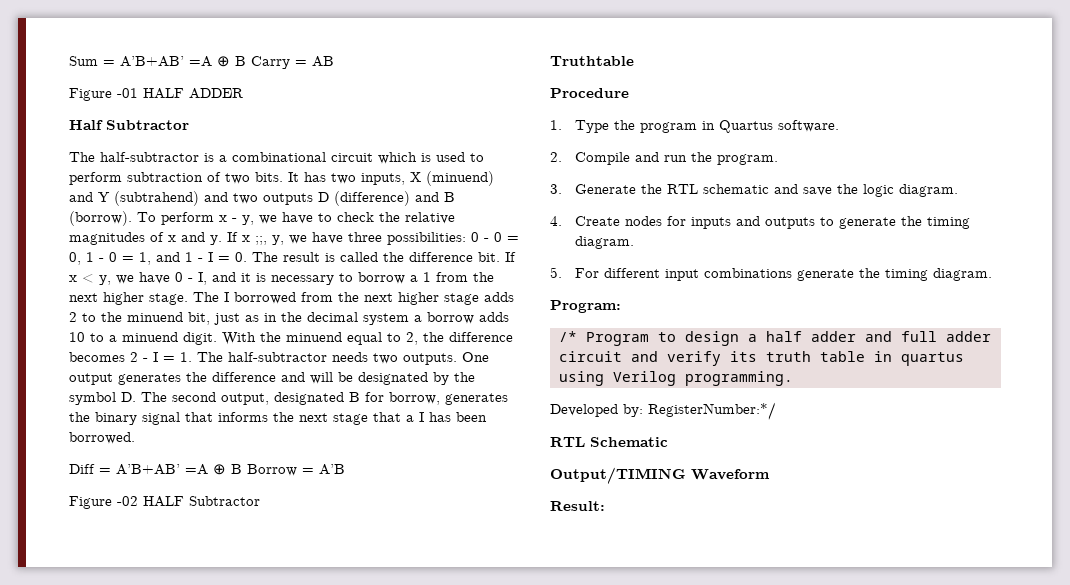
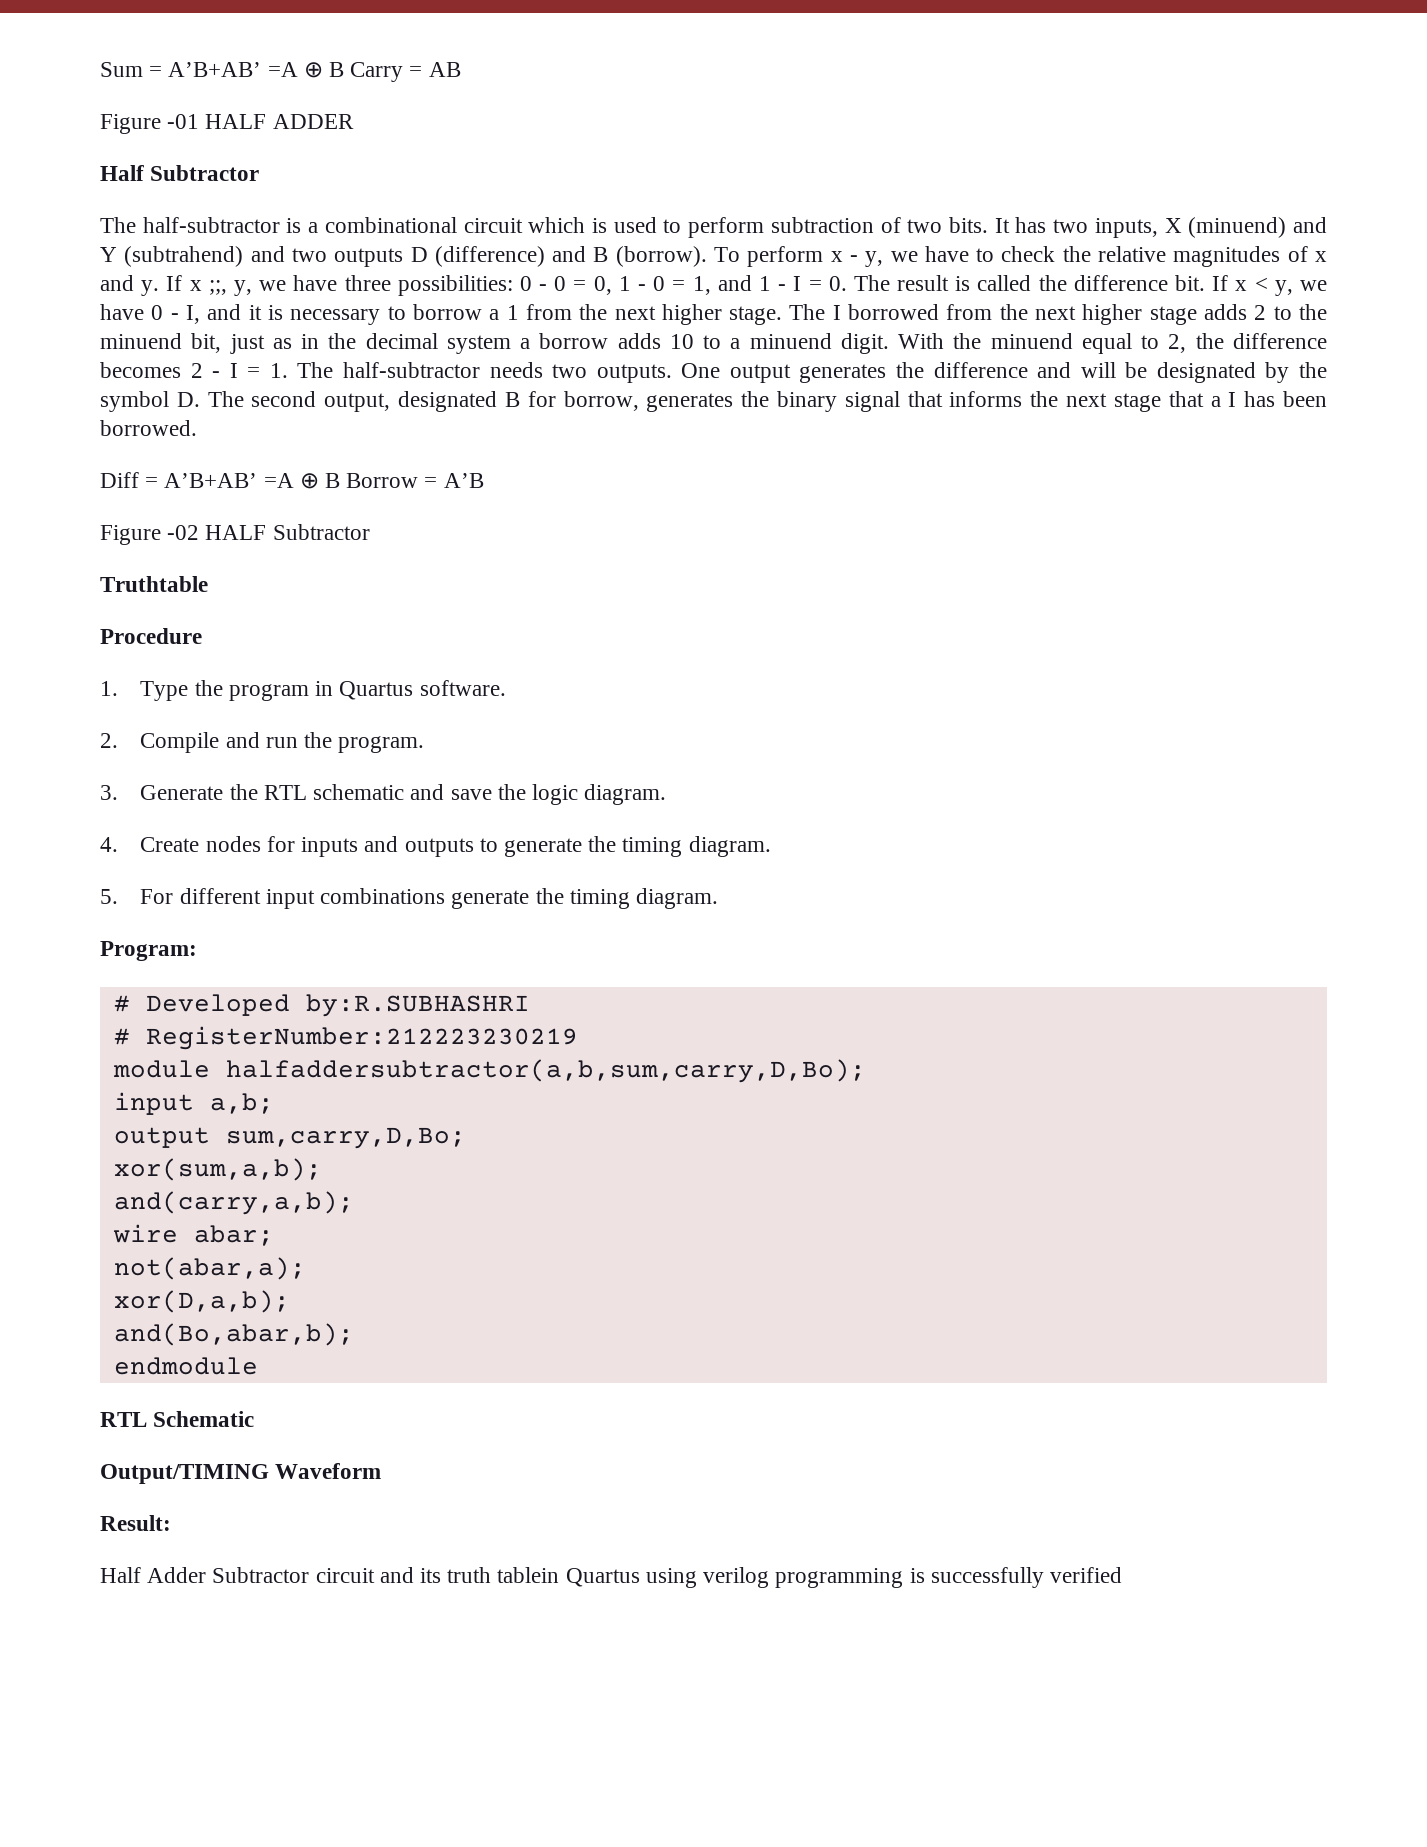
[559,331,991,346] [559,351,964,366] [559,371,793,386] [550,402,776,420] /* Program to design a half adder and full adder circuit and verify its truth table in quartus using Verilog programming. // Developed by: RegisterNumber:*/ -> [113,994,530,1017] [113,1026,578,1050] [112,1059,866,1083] [113,1092,274,1115] [113,1127,466,1149] [113,1158,322,1181] [113,1191,354,1215] [112,1224,274,1246] [113,1257,306,1280] [113,1290,290,1313] [113,1323,354,1346] [113,1357,258,1375] # Developed by:R.SUBHASHRI // # RegisterNumber:212223230219 // module halfaddersubtractor(a,b,sum,carry,D,Bo); // input a,b; // output sum,carry,D,Bo; // xor(sum,a,b); // and(carry,a,b); // wire abar; // not(abar,a); // xor(D,a,b); // and(Bo,abar,b); // endmodule
(605, 506) none -> [100,1567,1122,1588] // Half Adder Subtractor circuit and its truth tablein Quartus using verilog programming is successfully verified

